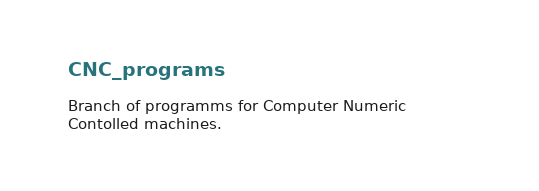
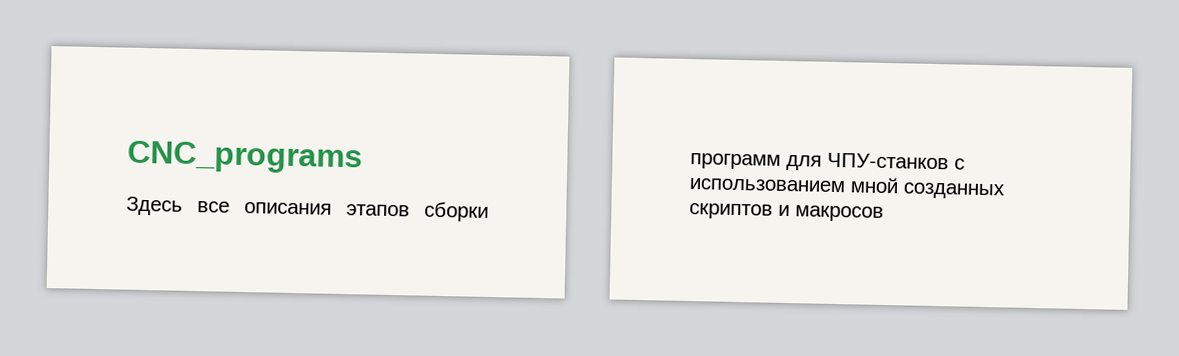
[68,100,406,114] [68,118,222,129] Branch of programms for Computer Numeric Contolled machines. -> [126,196,489,222] [690,152,965,171] [689,177,1005,200] [689,203,884,222] Здесь все описания этапов сборки программ для ЧПУ-станков с использованием мной созданных скриптов и макросов

